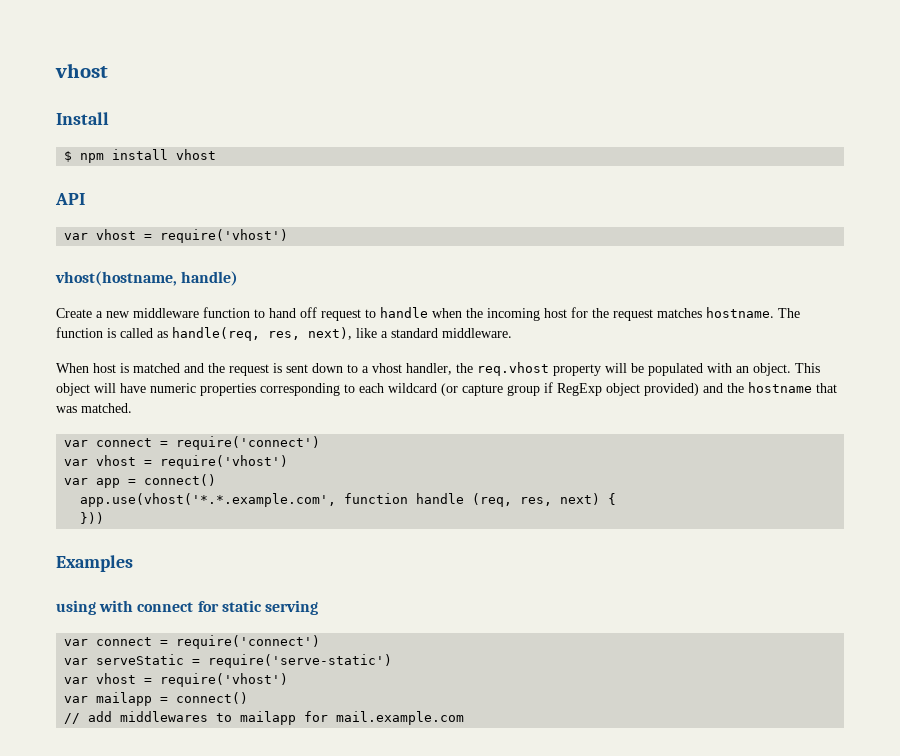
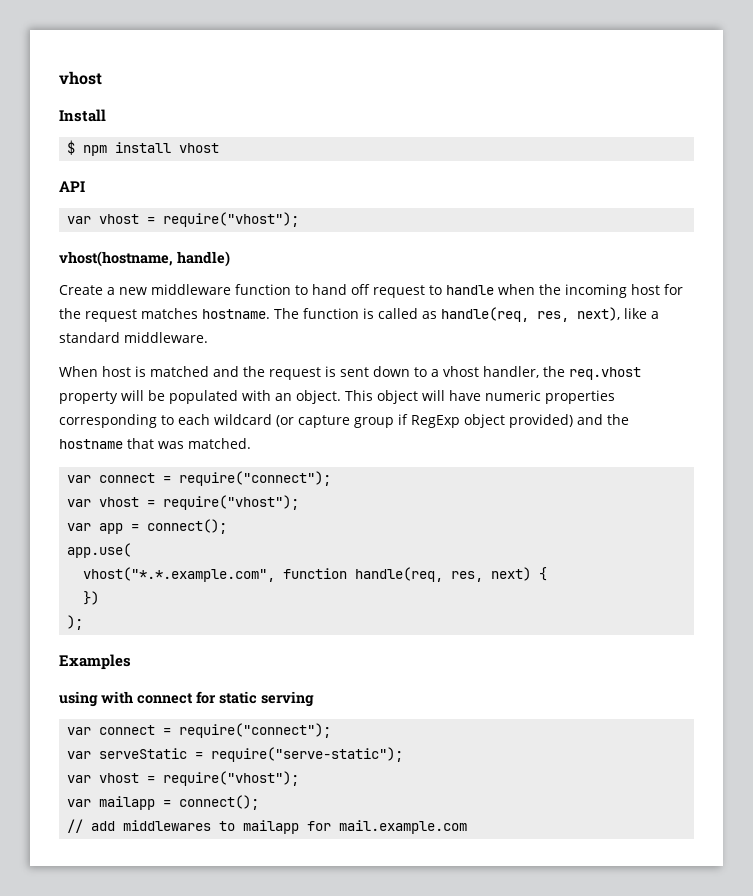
[160,229,289,243] require('vhost') -> [163,212,300,227] require("vhost");
[176,436,321,450] [64,455,289,469] require('connect') // var vhost = require('vhost') -> [179,471,332,486] [67,495,300,510] require("connect"); // var vhost = require("vhost");
[144,474,217,486] [80,493,513,507] connect() // app.use(vhost('*.*.example.com', function handle (req, -> [147,519,228,534] [67,543,132,558] [83,567,444,582] connect(); // app.use( // vhost("*.*.example.com", function handle(req,
[80,512,105,524] })) -> [83,591,100,605] [67,615,84,630] }) // );
[176,635,321,649] require('connect') -> [179,723,332,738] require("connect");
[208,654,393,668] [64,673,289,687] require('serve-static') // var vhost = require('vhost') -> [211,747,404,762] [67,771,300,786] require("serve-static"); // var vhost = require("vhost");
[176,692,249,704] connect() -> [179,795,260,810] connect();

